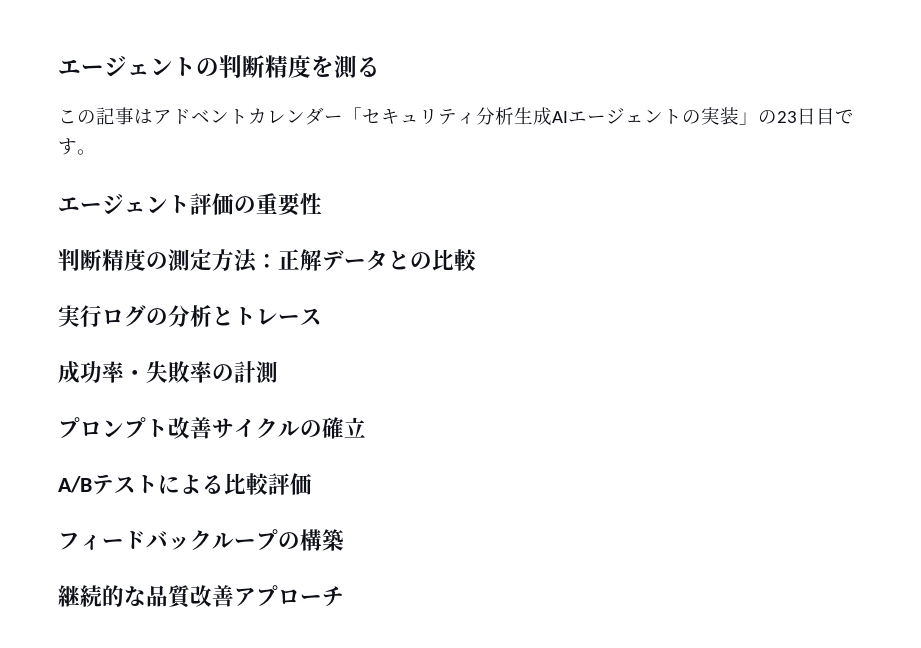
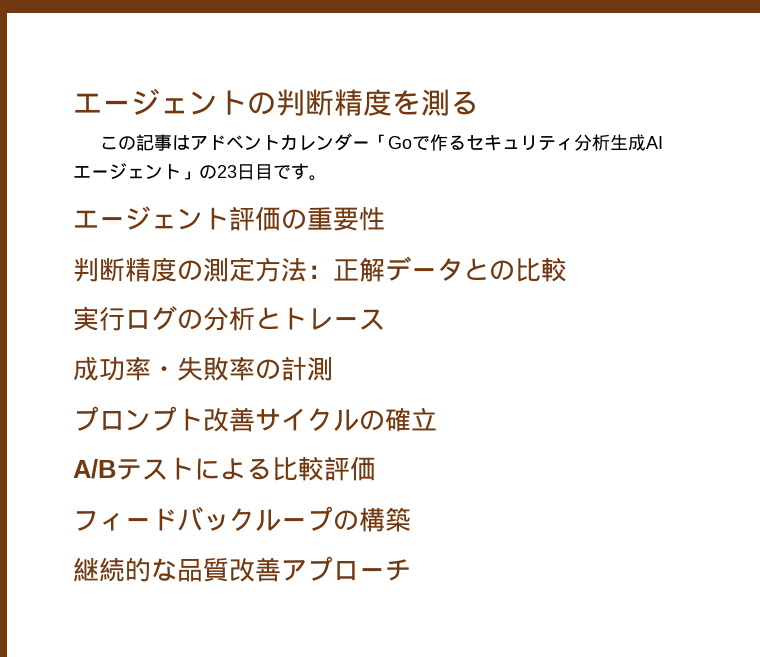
(362, 115) none -> [387,134,466,151] Goで作る
[682,107,739,125] の実装 -> (181, 172) none

